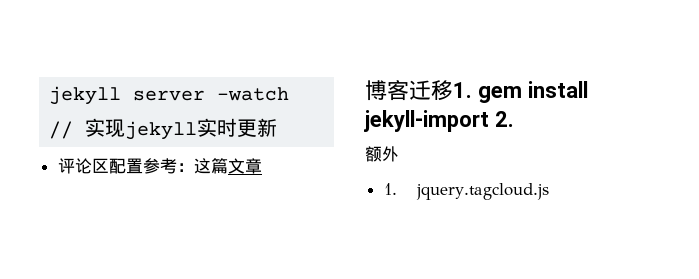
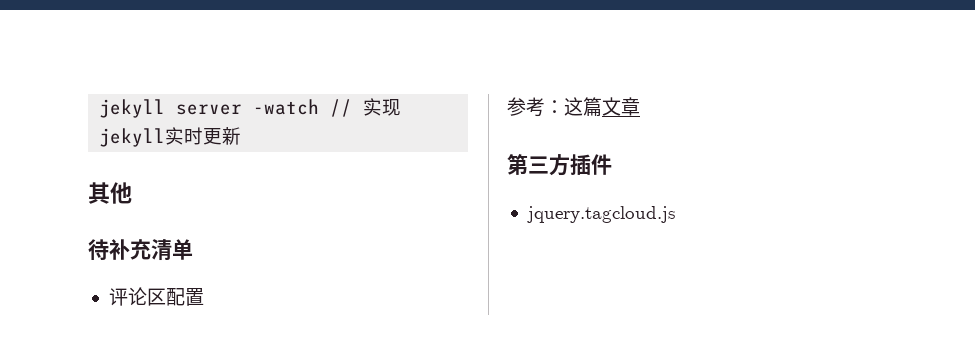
(278, 127) none -> [88,182,132,204] [88,239,193,261] // 其他 // 待补充清单
(143, 166) none -> (204, 297) //
[365,80,588,103] [364,110,514,132] [365,146,399,162] [383,183,397,195] 博客迁移1. gem install jekyll-import 2. // 额外 // 1. -> [507,154,612,176] 第三方插件 //

